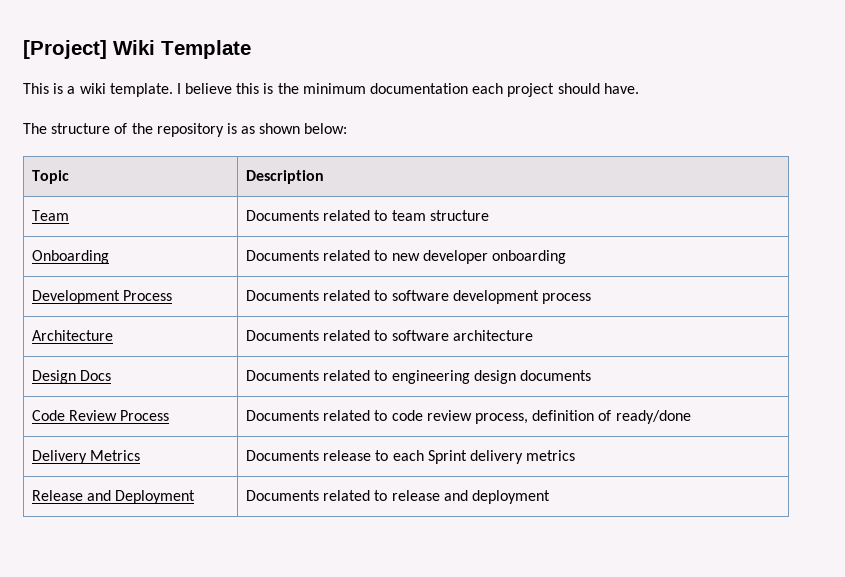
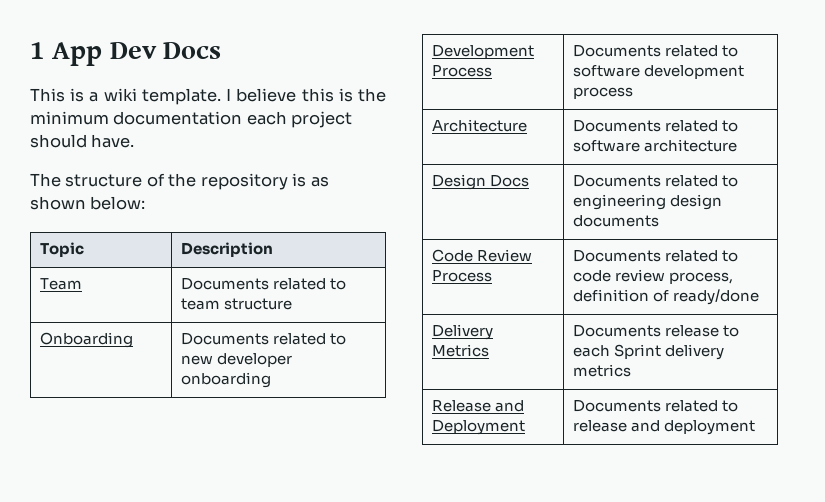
[23,40,251,59] [Project] Wiki Template -> [30,42,222,66] 1 App Dev Docs

